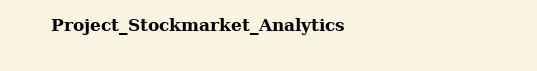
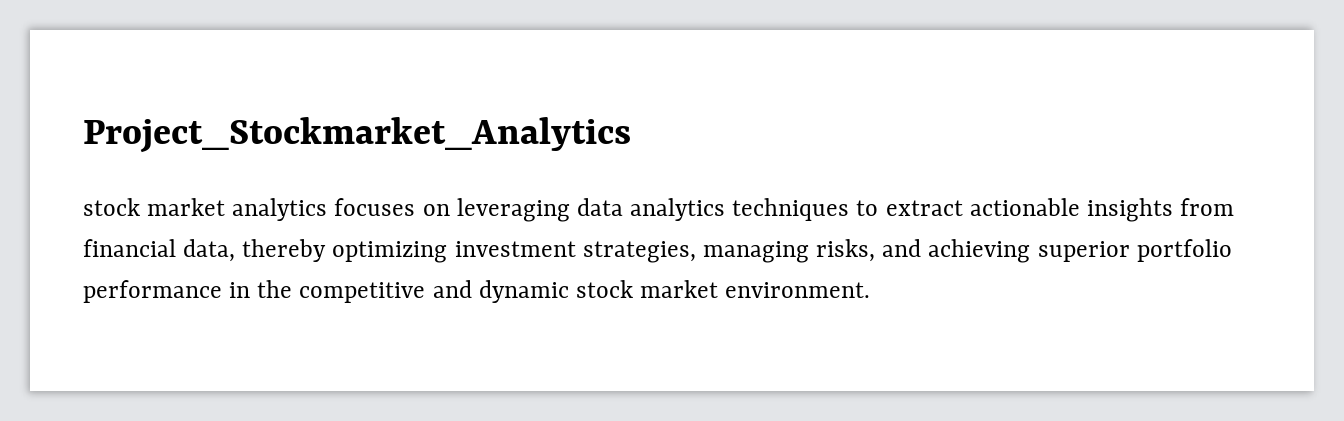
(345, 26) none -> [83,198,1235,222] [83,239,1232,263] [83,280,871,303] // stock market analytics focuses on leveraging data analytics techniques to extract actionable insights from financial data, thereby optimizing investment strategies, managing risks, and achieving superior portfolio performance in the competitive and dynamic stock market environment.

